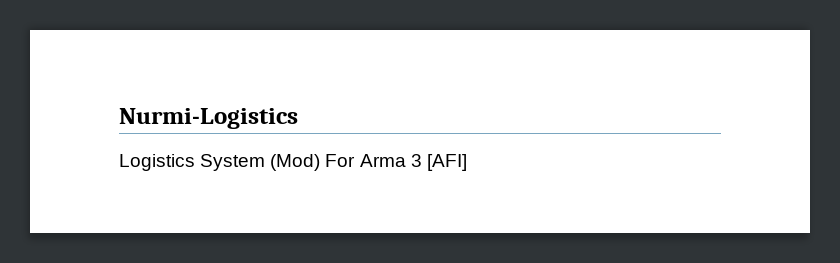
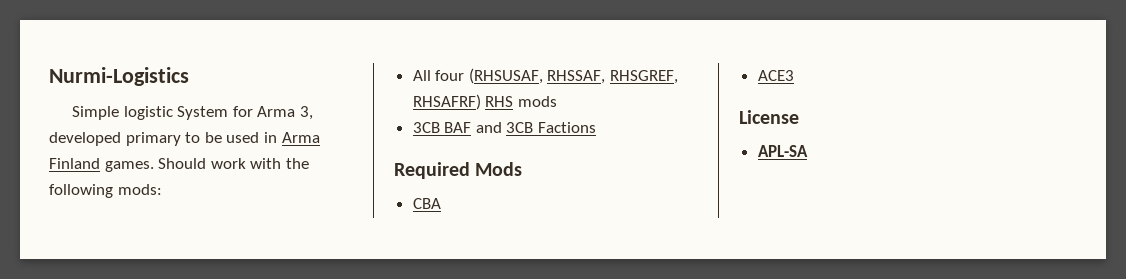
[119,154,467,171] Logistics System (Mod) For Arma 3 [AFI] -> [71,106,313,120] [49,132,320,146] [49,158,309,172] [49,184,162,198] [412,68,679,84] [412,94,557,110] [412,122,597,133] [394,162,523,179] [412,198,441,209] [757,70,794,81] [739,110,799,124] [757,145,808,157] Simple logistic System for Arma 3, developed primary to be used in Arma Finland games. Should work with the following mods: // All four (RHSUSAF, RHSSAF, RHSGREF, RHSAFRF) RHS mods // 3CB BAF and 3CB Factions // Required Mods // CBA // ACE3 // License // APL-SA

